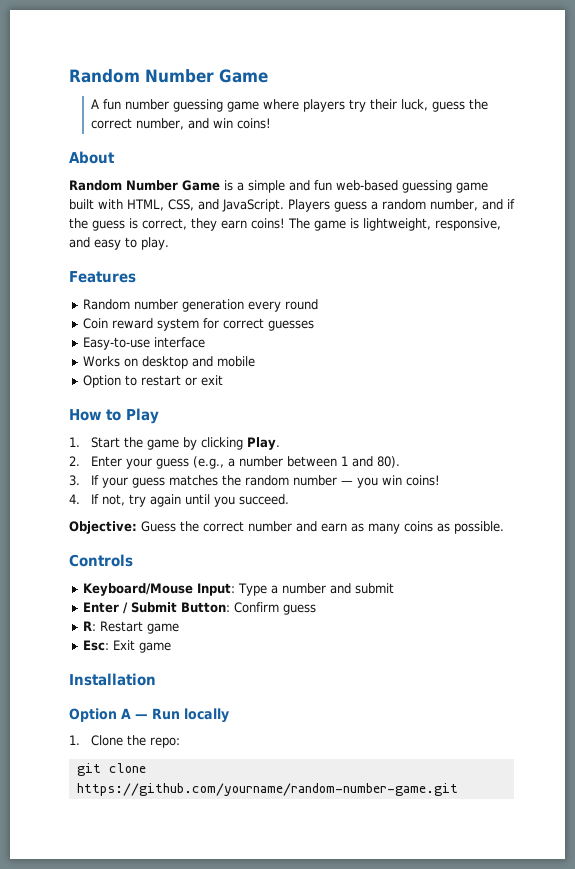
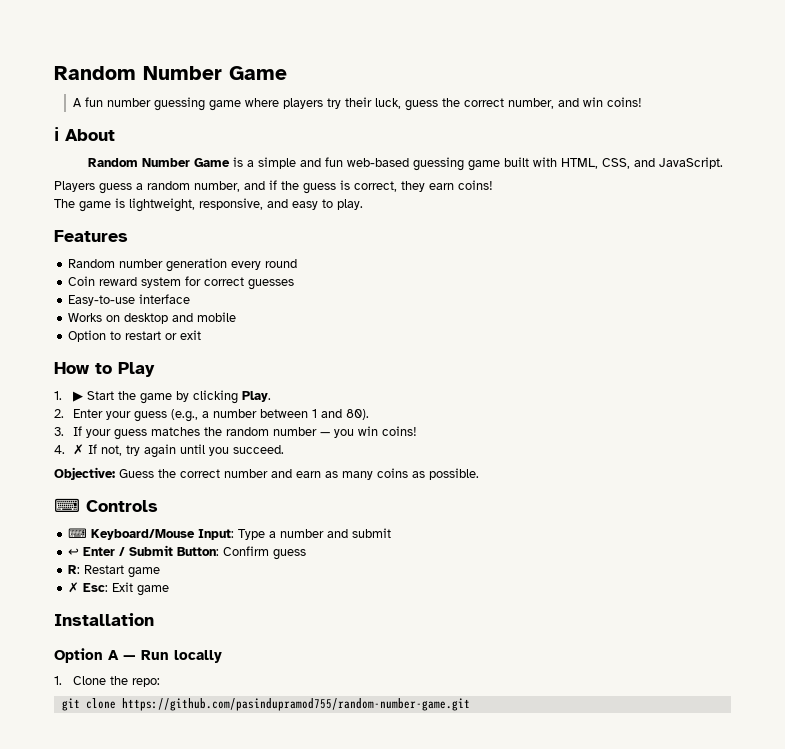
(271, 123) none -> [54,127,59,141] ℹ
(284, 205) none -> (723, 163) //
(285, 223) none -> (493, 185) //
(80, 442) none -> [72,391,83,402] ▶
(80, 499) none -> [72,444,84,455] ✗
(504, 527) none -> [54,498,80,512] ⌨
(133, 560) none -> [68,528,88,538] ⌨
(395, 588) none -> [68,548,80,556] ↩
(180, 628) none -> [68,582,80,593] ✗
[76,783,458,796] https://github.com/yourname/random-number-game.git -> [121,698,470,711] https://github.com/pasindupramod755/random-number-game.git

